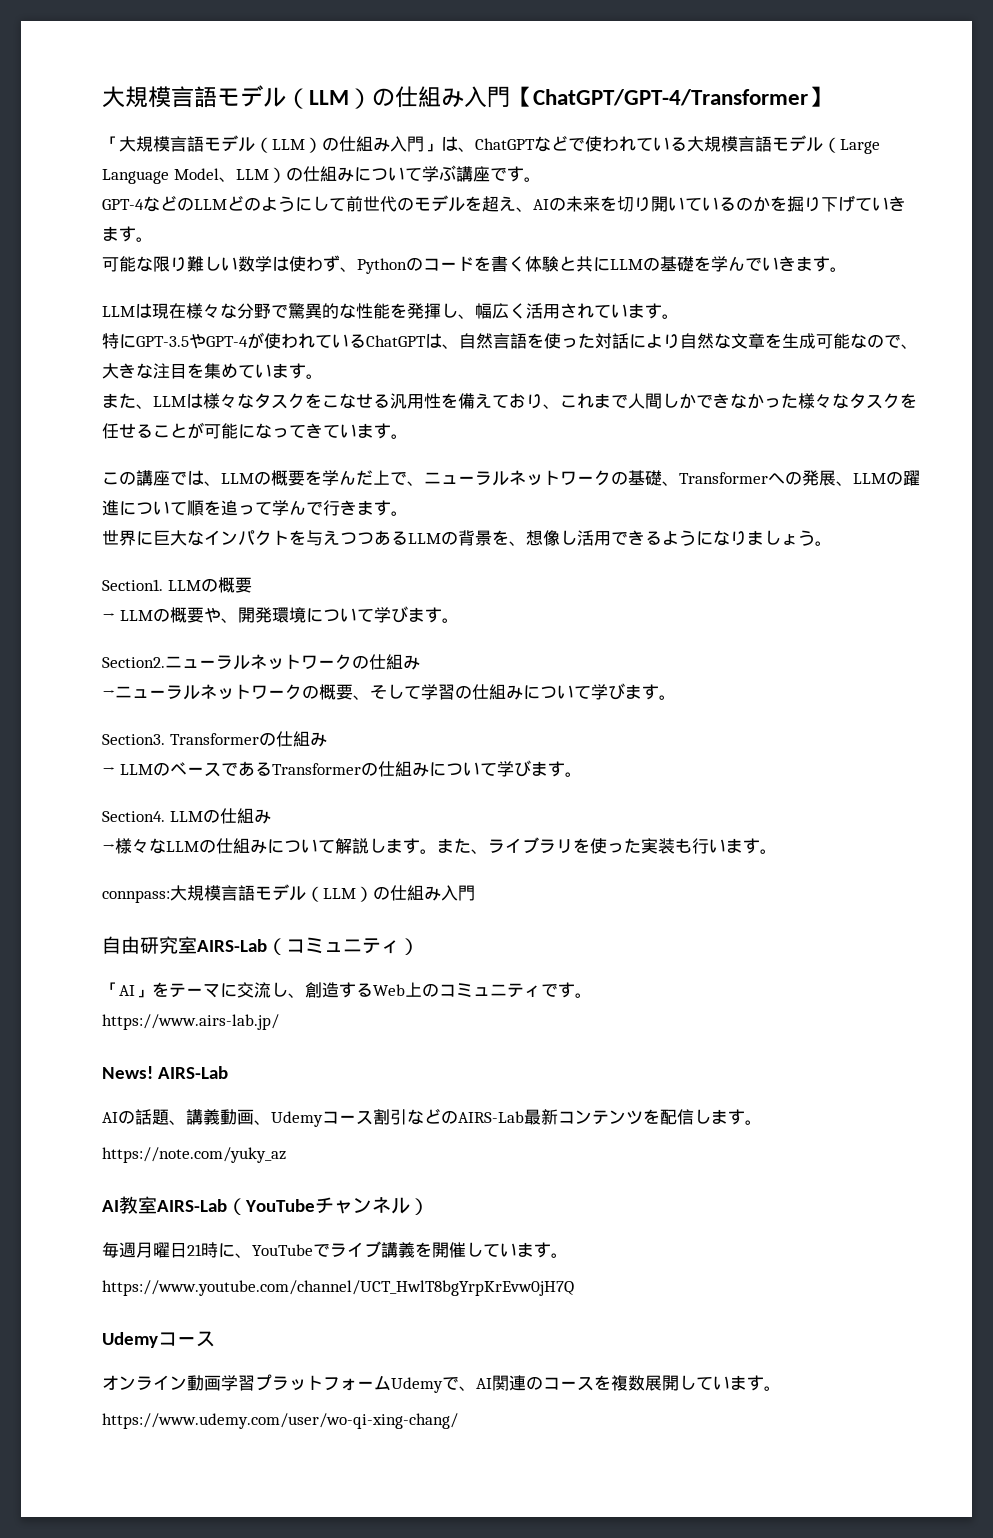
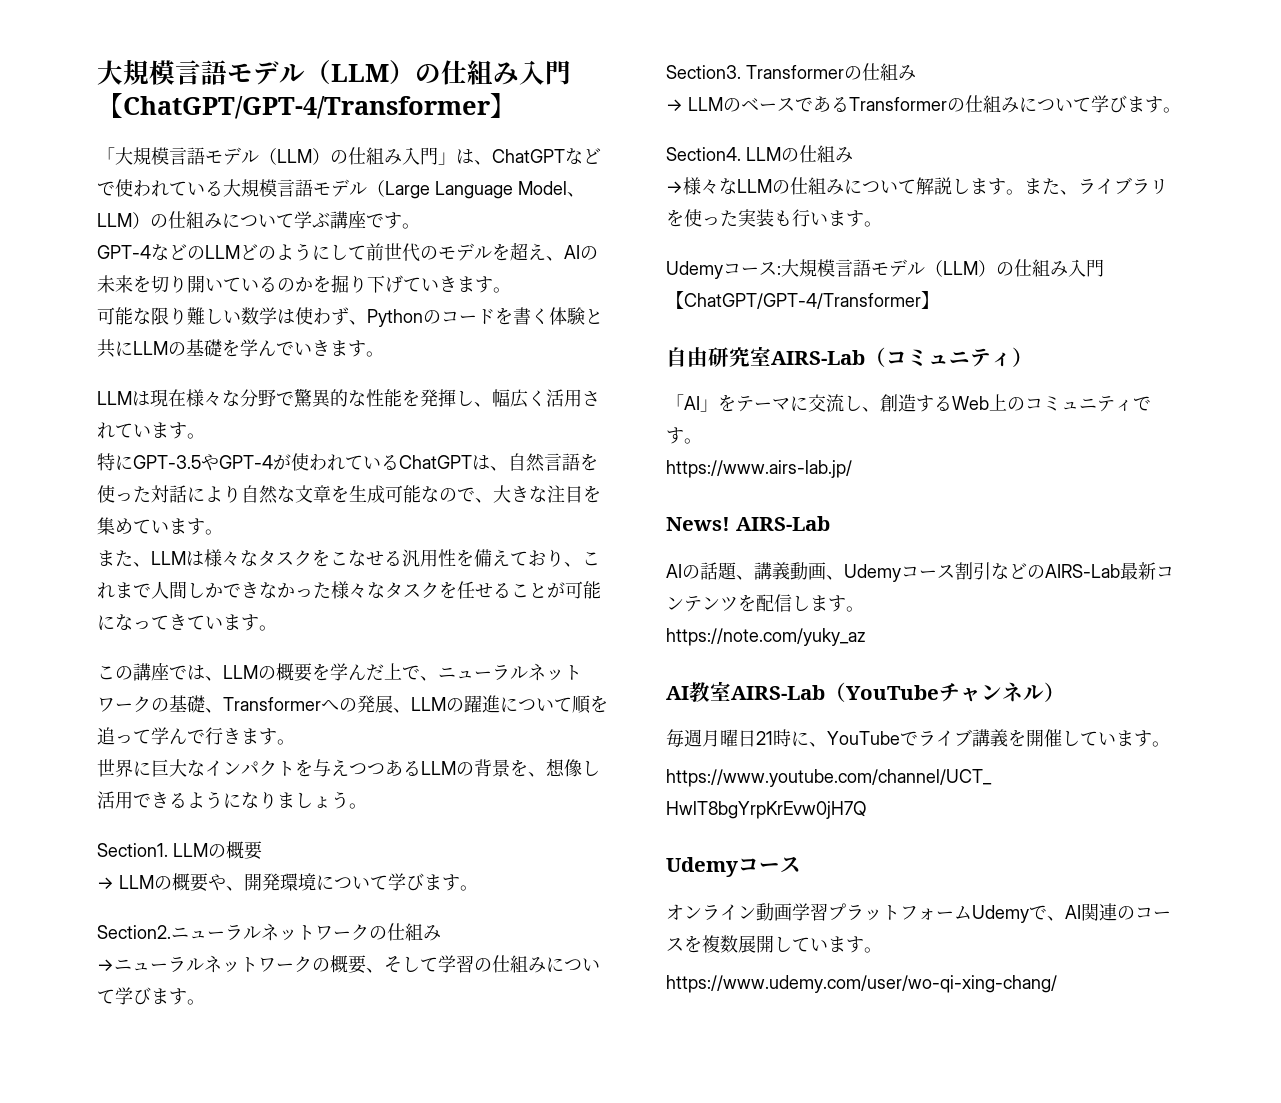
[102,884,475,903] connpass:大規模言語モデル（LLM）の仕組み入門 -> [666,259,1104,279] [666,291,939,309] Udemyコース:大規模言語モデル（LLM）の仕組み入門【ChatGPT/GPT-4/Transformer】

